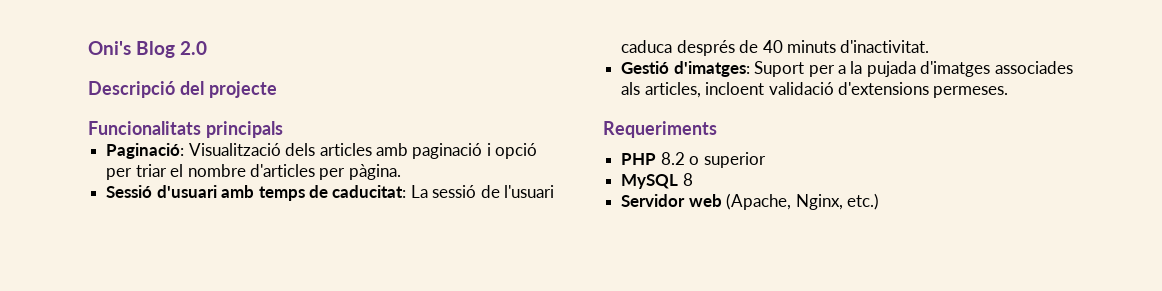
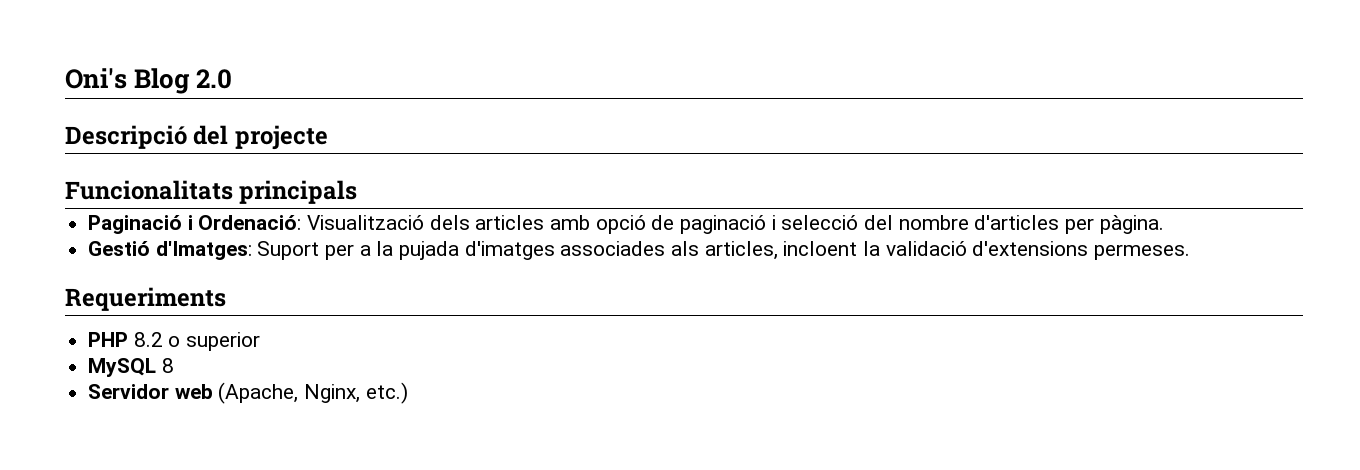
[106,143,185,159] Paginació: -> [88,215,302,234] Paginació i Ordenació:
[412,143,538,159] [106,164,401,180] [106,185,555,201] [621,40,930,56] paginació i opció per triar el nombre d'articles per pàgina. // Sessió d'usuari amb temps de caducitat: La sessió de l'usuari caduca després de 40 minuts d'inactivitat. -> [595,215,1164,234] opció de paginació i selecció del nombre d'articles per pàgina.
[673,61,750,77] d'imatges: -> [155,241,252,260] d'Imatges:
(765, 88) none -> [863,241,881,256] la

